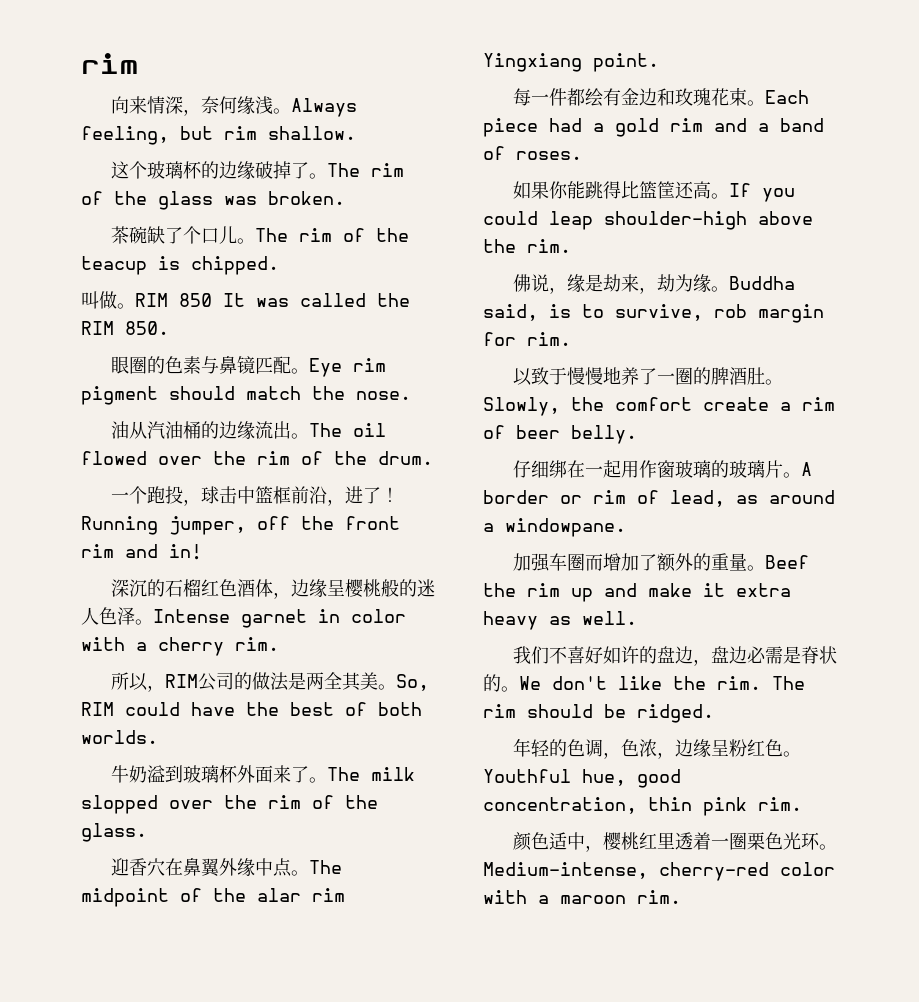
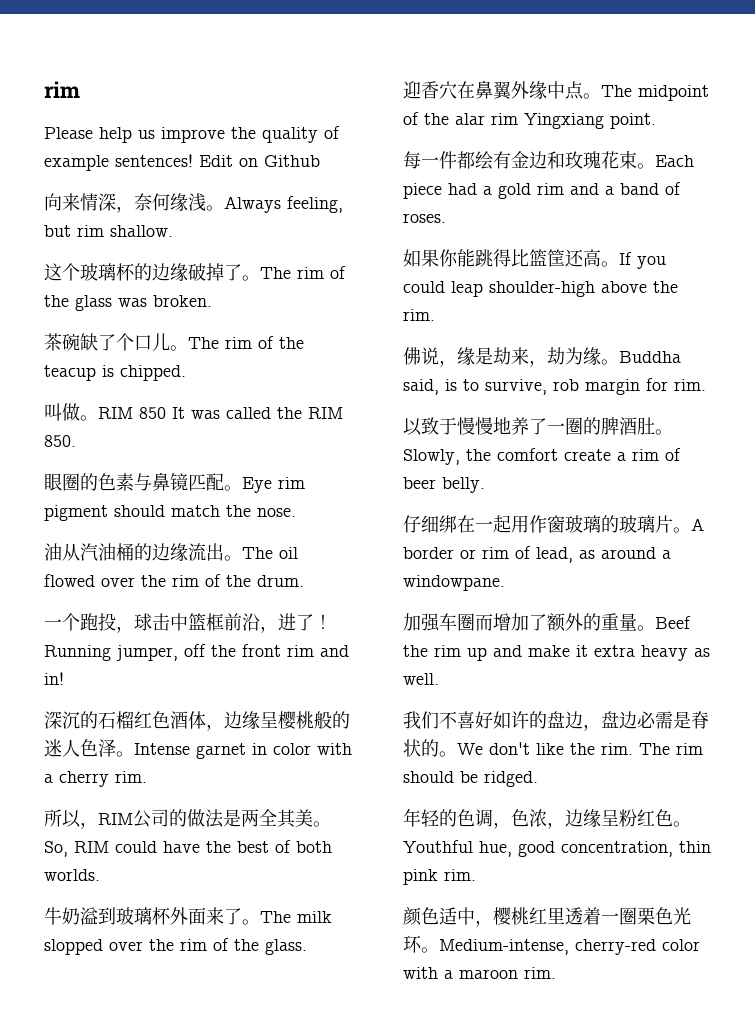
[81,53,139,74] rim -> [44,81,80,98] [44,126,340,143] [44,154,320,171] rim // Please help us improve the quality of example sentences! Edit on Github

